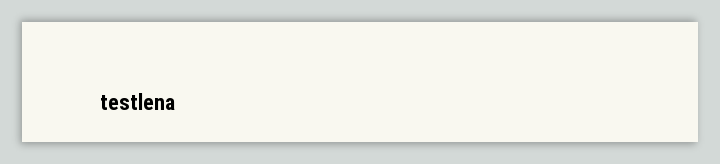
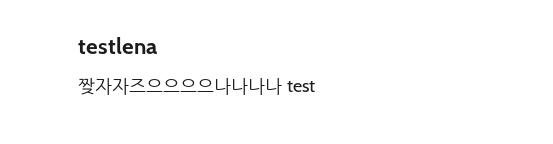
(175, 101) none -> [78,77,315,95] // 짲자자즈으으으으나나나나 test

